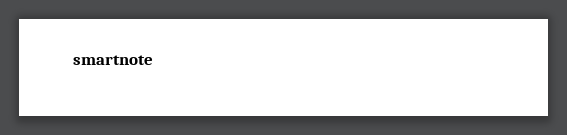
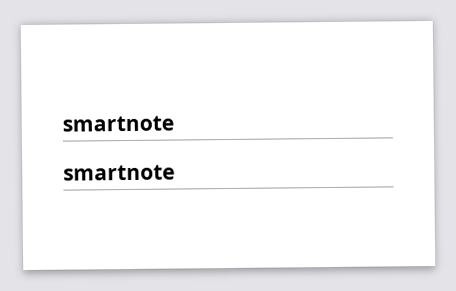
[73,55,153,65] smartnote -> [62,115,174,132] [63,164,175,181] smartnote // smartnote

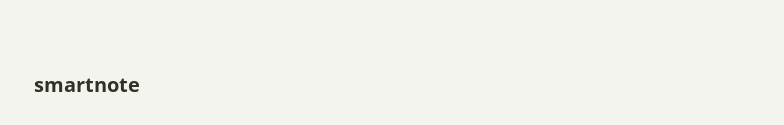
[62,115,174,132] [63,164,175,181] smartnote // smartnote -> [34,78,140,92] smartnote

